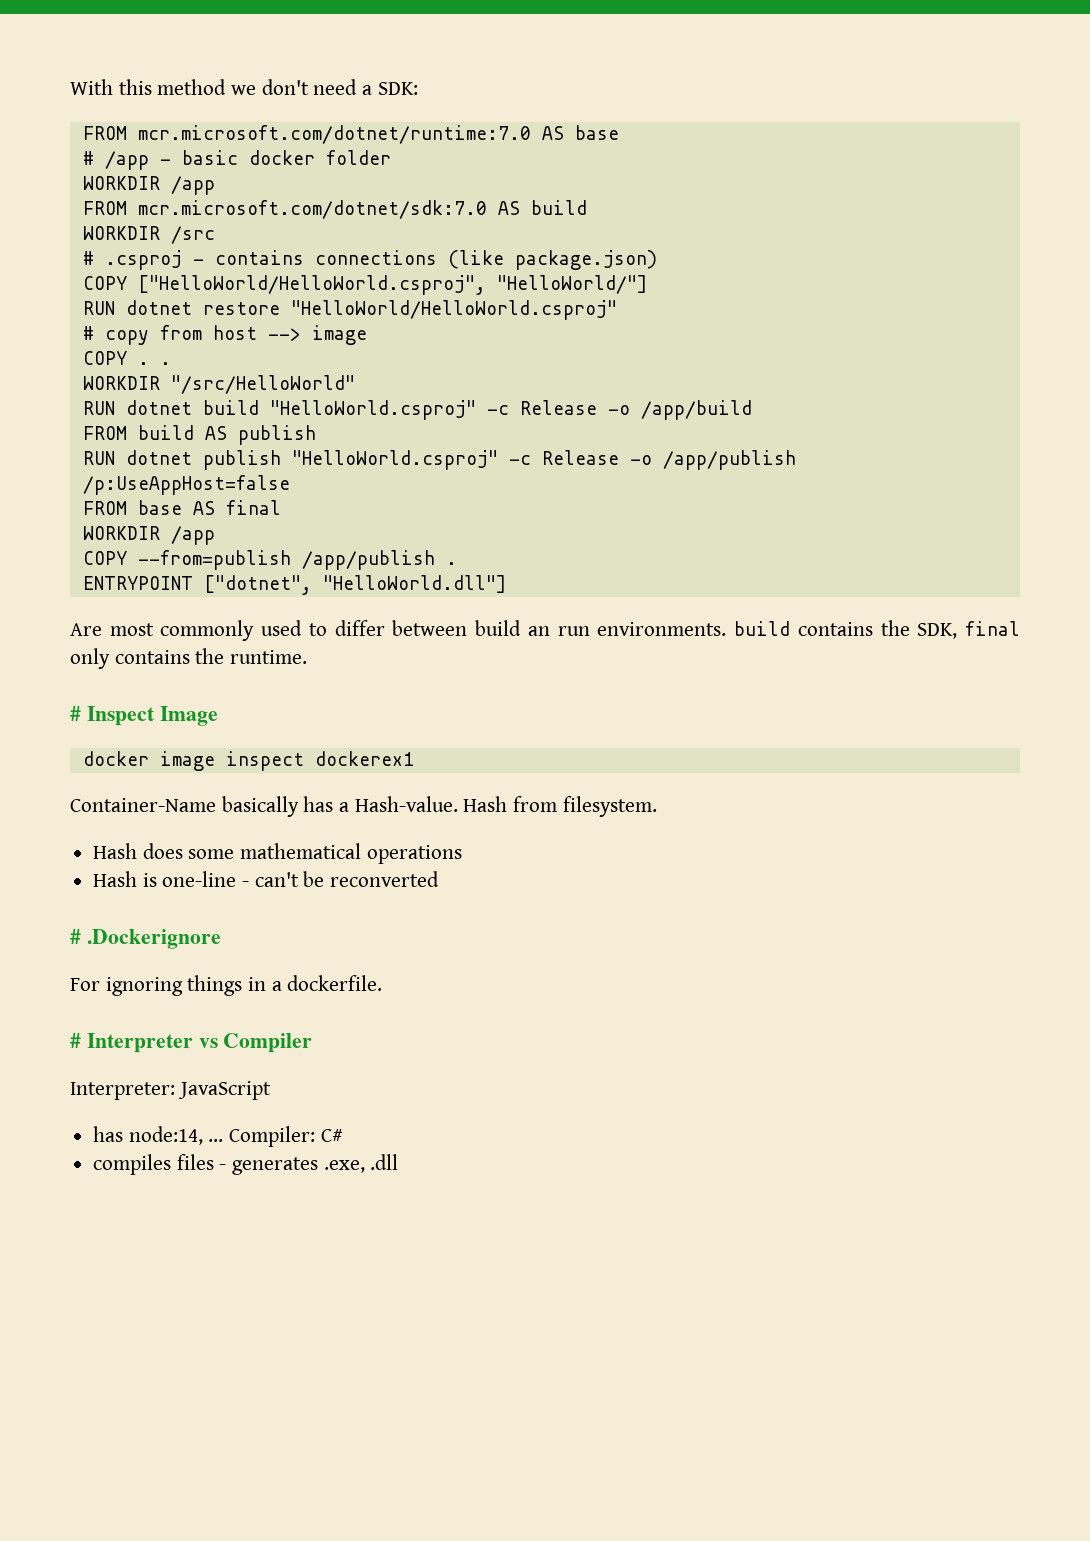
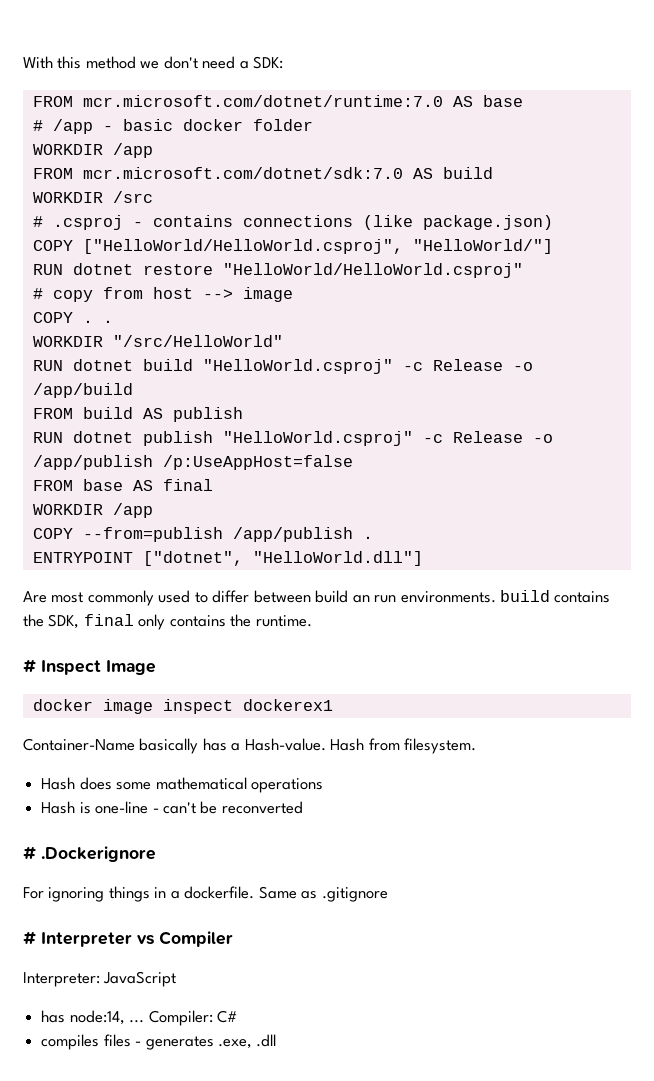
(383, 983) none -> [258,886,388,902] Same as .gitignore

